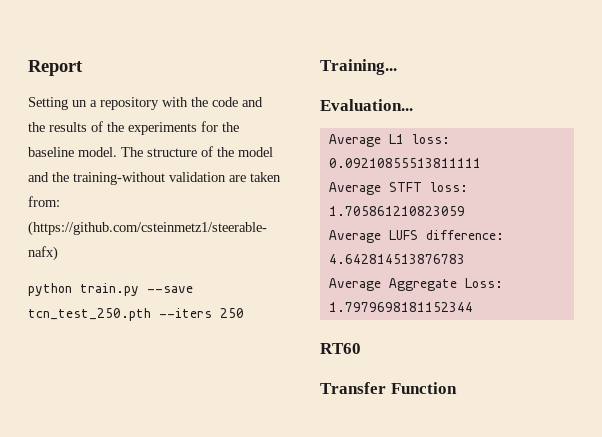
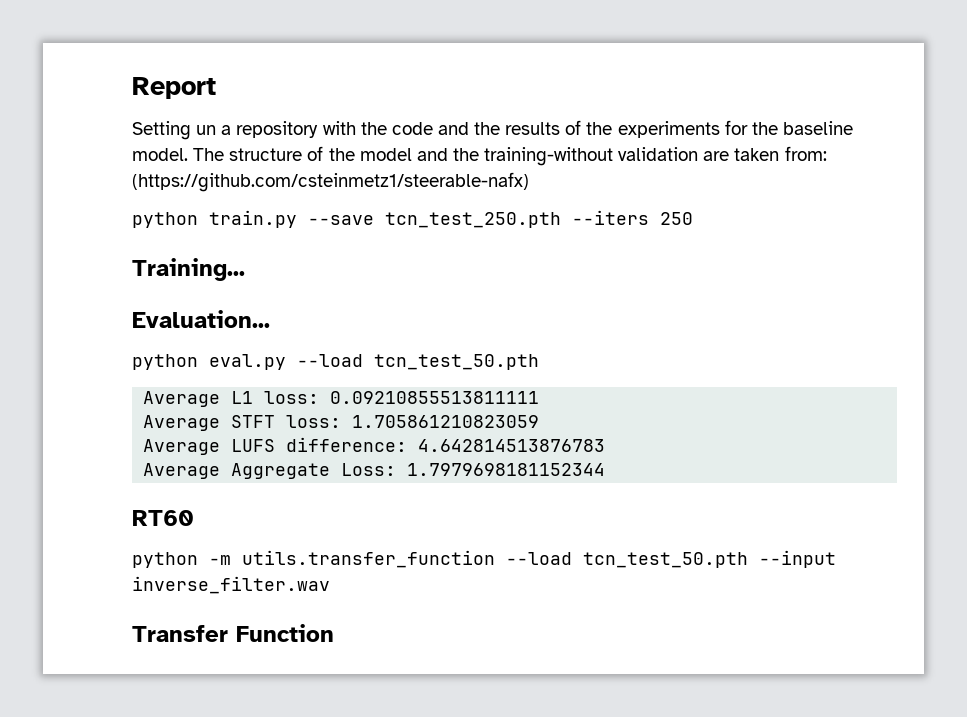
(413, 105) none -> [132,354,539,370] // python eval.py --load tcn_test_50.pth
(361, 348) none -> [132,550,836,568] [132,576,330,594] // python -m utils.transfer_function --load tcn_test_50.pth --input inverse_filter.wav

